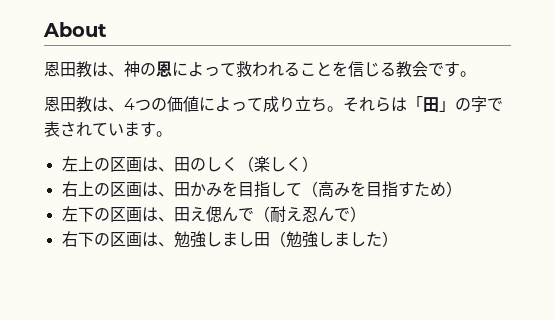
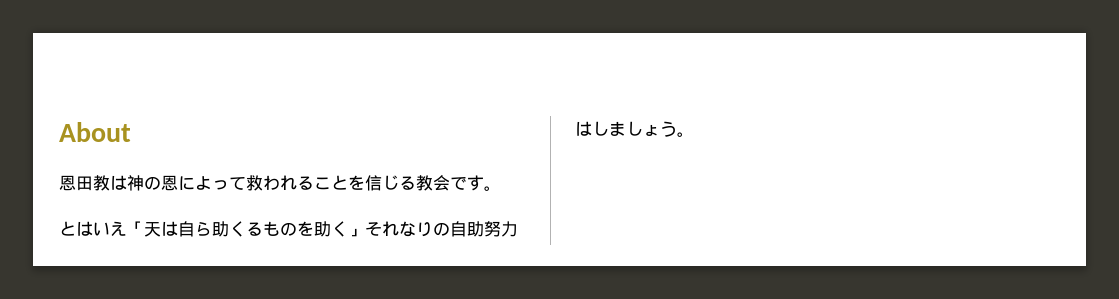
[108,72,124,77] 、 -> (127, 182) none
[44,96,503,113] [44,121,172,137] [61,156,318,172] [61,181,462,198] [61,206,366,223] [61,231,398,248] 恩田教は、4つの価値によって成り立ち。それらは「田」の字で表されています。 // 左上の区画は、田のしく（楽しく） // 右上の区画は、田かみを目指して（高みを目指すため） // 左下の区画は、田え偲んで（耐え忍んで） // 右下の区画は、勉強しまし田（勉強しました） -> [59,221,518,237] [575,121,694,137] とはいえ「天は自ら助くるものを助く」それなりの自助努力はしましょう。

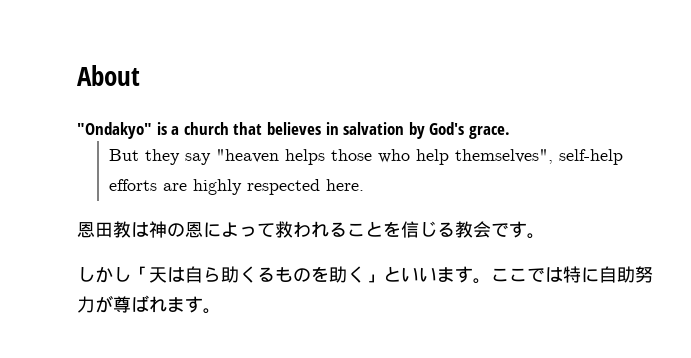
(131, 132) none -> [77,122,510,139] [108,149,623,165] [108,179,364,195] // "Ondakyo" is a church that believes in salvation by God's grace. // But they say "heaven helps those who help themselves", self-help efforts are highly respected here.
[59,221,127,236] とはいえ -> [77,266,131,283] しかし
[365,221,518,237] [575,121,677,137] それなりの自助努力はしましょう -> [383,266,653,284] [77,295,203,313] といいます。ここでは特に自助努力が尊ばれます

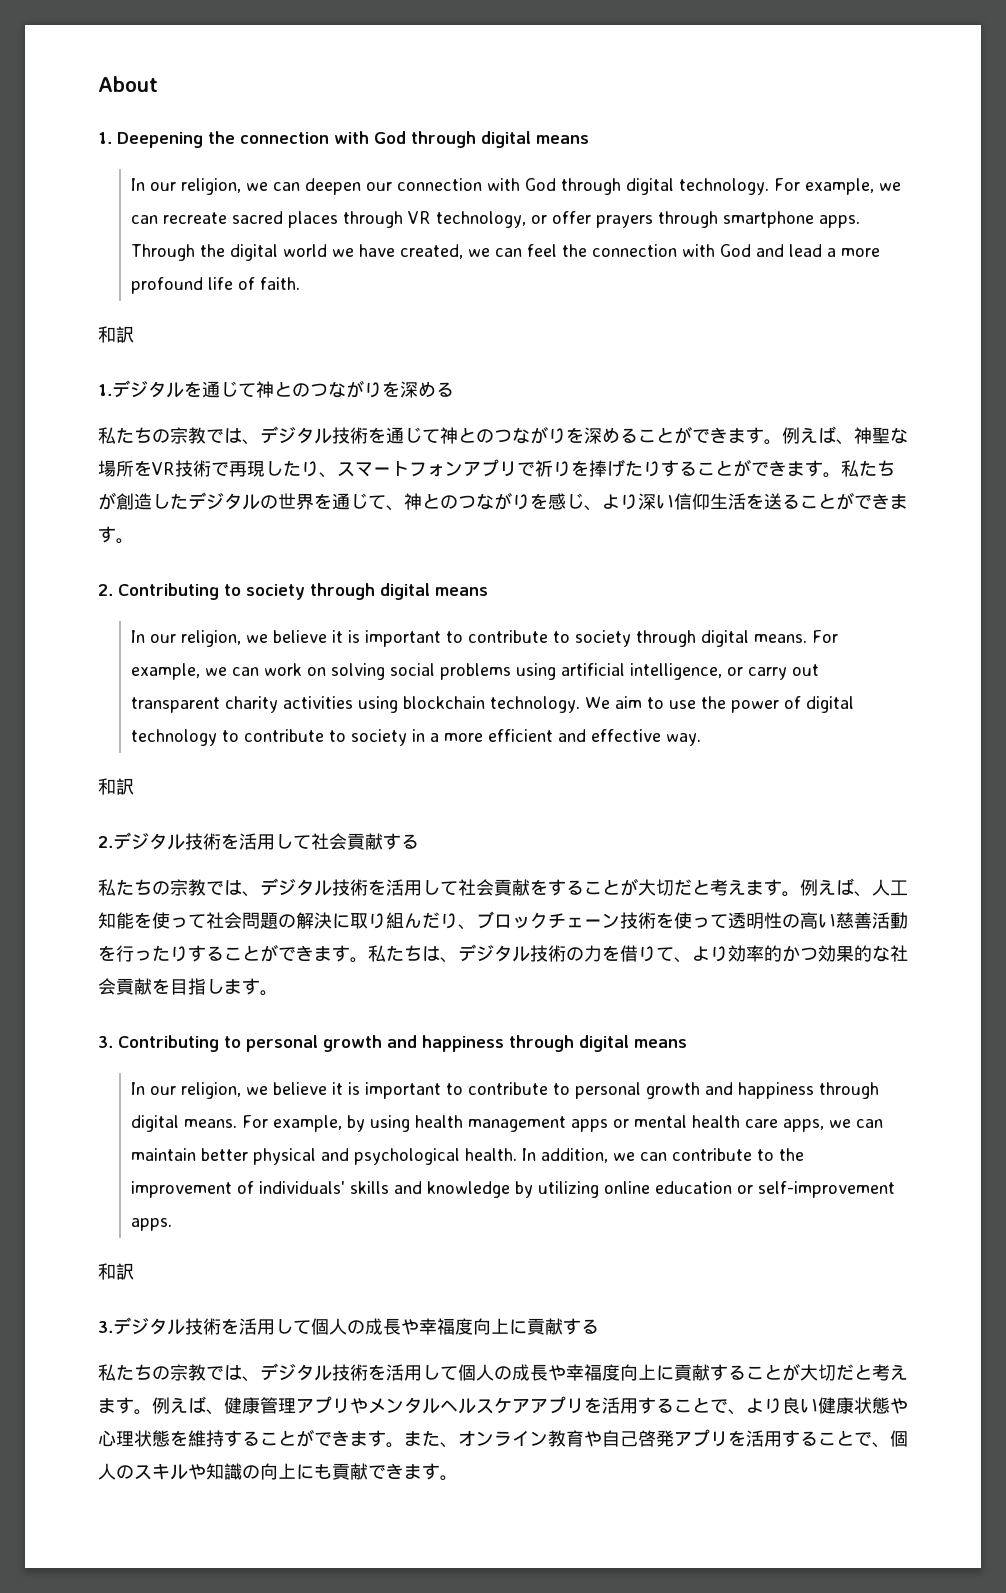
[77,122,510,139] [108,149,623,165] [108,179,364,195] [77,221,545,239] [77,266,653,284] [77,295,167,313] "Ondakyo" is a church that believes in salvation by God's grace. // But they say "heaven helps those who help themselves", self-help efforts are highly respected here. // 恩田教は神の恩によって救われることを信じる教会です。 // しかし「天は自ら助くるものを助く」といいます。ここでは特に自助努力が尊ばれ -> [98,131,589,148] [131,178,902,195] [131,211,861,228] [131,244,881,261] [131,277,301,294] [98,326,134,343] [98,380,454,398] [98,426,908,445] [98,459,895,478] [98,492,908,511] [98,526,134,544] [98,583,488,600] [131,630,839,647] [131,663,820,680] [131,696,855,713] [131,729,702,746] [98,778,134,795] [98,832,419,850] [98,878,908,897] [98,911,908,930] [98,944,908,963] [98,978,278,996] [98,1035,687,1052] [131,1082,880,1099] [131,1115,884,1132] [131,1148,805,1165] [131,1181,896,1198] [131,1218,173,1231] [98,1263,134,1280] [98,1317,599,1335] [98,1363,908,1382] [98,1396,908,1415] [98,1429,908,1448] [98,1463,404,1480] 1. Deepening the connection with God through digital means // In our religion, we can deepen our connection with God through digital technology. For example, we can recreate sacred places through VR technology, or offer prayers through smartphone apps. Through the digital world we have created, we can feel the connection with God and lead a more profound life of faith. // 和訳 // 1.デジタルを通じて神とのつながりを深める // 私たちの宗教では、デジタル技術を通じて神とのつながりを深めることができます。例えば、神聖な場所をVR技術で再現したり、スマートフォンアプリで祈りを捧げたりすることができます。私たちが創造したデジタルの世界を通じて、神とのつながりを感じ、より深い信仰生活を送ることができます。 // 2. Contributing to society through digital means // In our religion, we believe it is important to contribute to society through digital means. For example, we can work on solving social problems using artificial intelligence, or carry out transparent charity activities using blockchain technology. We aim to use the power of digital technology to contribute to society in a more efficient and effective way. // 和訳 // 2.デジタル技術を活用して社会貢献する // 私たちの宗教では、デジタル技術を活用して社会貢献をすることが大切だと考えます。例えば、人工知能を使って社会問題の解決に取り組んだり、ブロックチェーン技術を使って透明性の高い慈善活動を行ったりすることができます。私たちは、デジタル技術の力を借りて、より効率的かつ効果的な社会貢献を目指します。 // 3. Contributing to personal growth and happiness through digital means // In our religion, we believe it is important to contribute to personal growth and happiness through digital means. For example, by using health management apps or mental health care apps, we can maintain better physical and psychological health. In addition, we can contribute to the improvement of individuals' skills and knowledge by utilizing online education or self-improvement apps. // 和訳 // 3.デジタル技術を活用して個人の成長や幸福度向上に貢献する // 私たちの宗教では、デジタル技術を活用して個人の成長や幸福度向上に貢献することが大切だと考えます。例えば、健康管理アプリやメンタルヘルスケアアプリを活用することで、より良い健康状態や心理状態を維持することができます。また、オンライン教育や自己啓発アプリを活用することで、個人のスキルや知識の向上にも貢献でき

